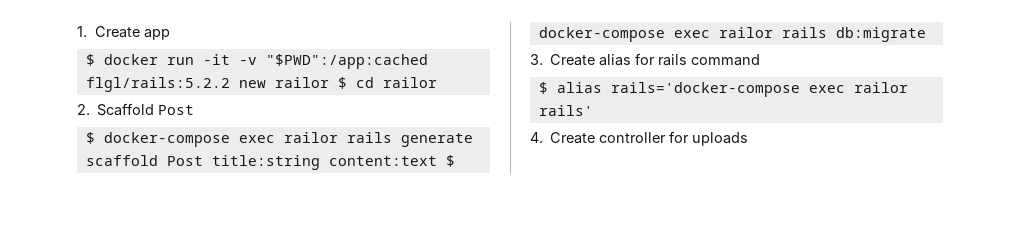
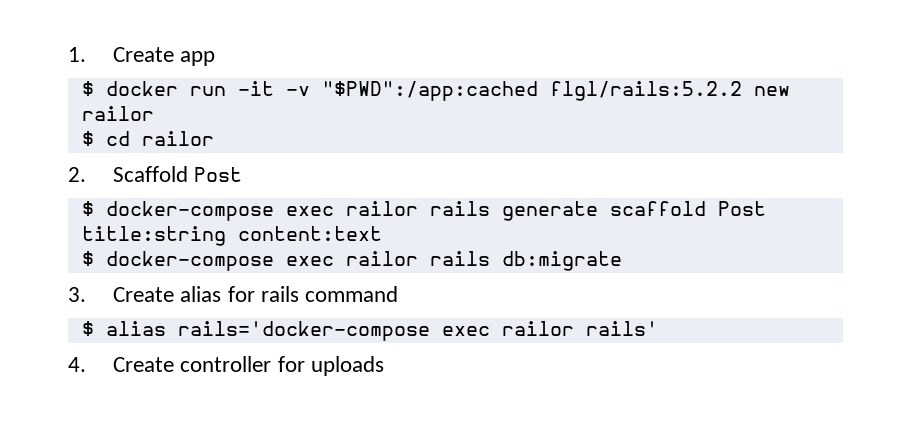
(329, 82) none -> (154, 113) //
(437, 161) none -> (382, 233) //

